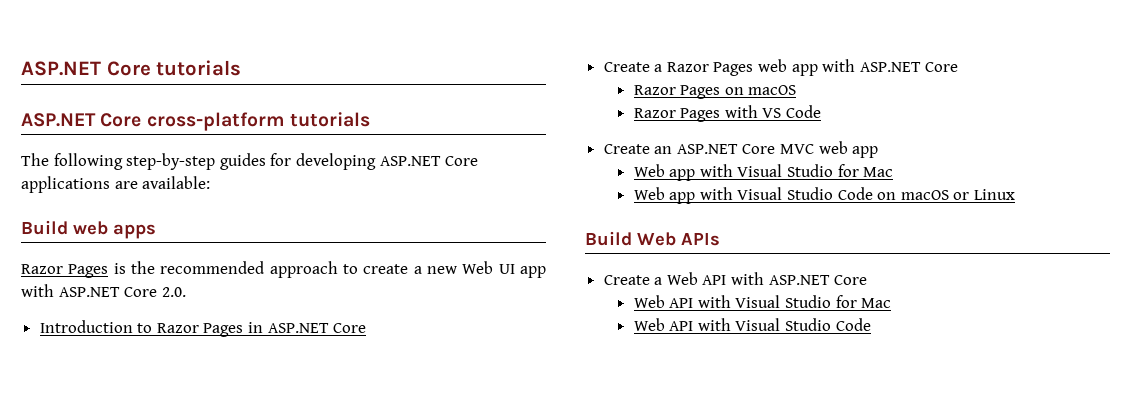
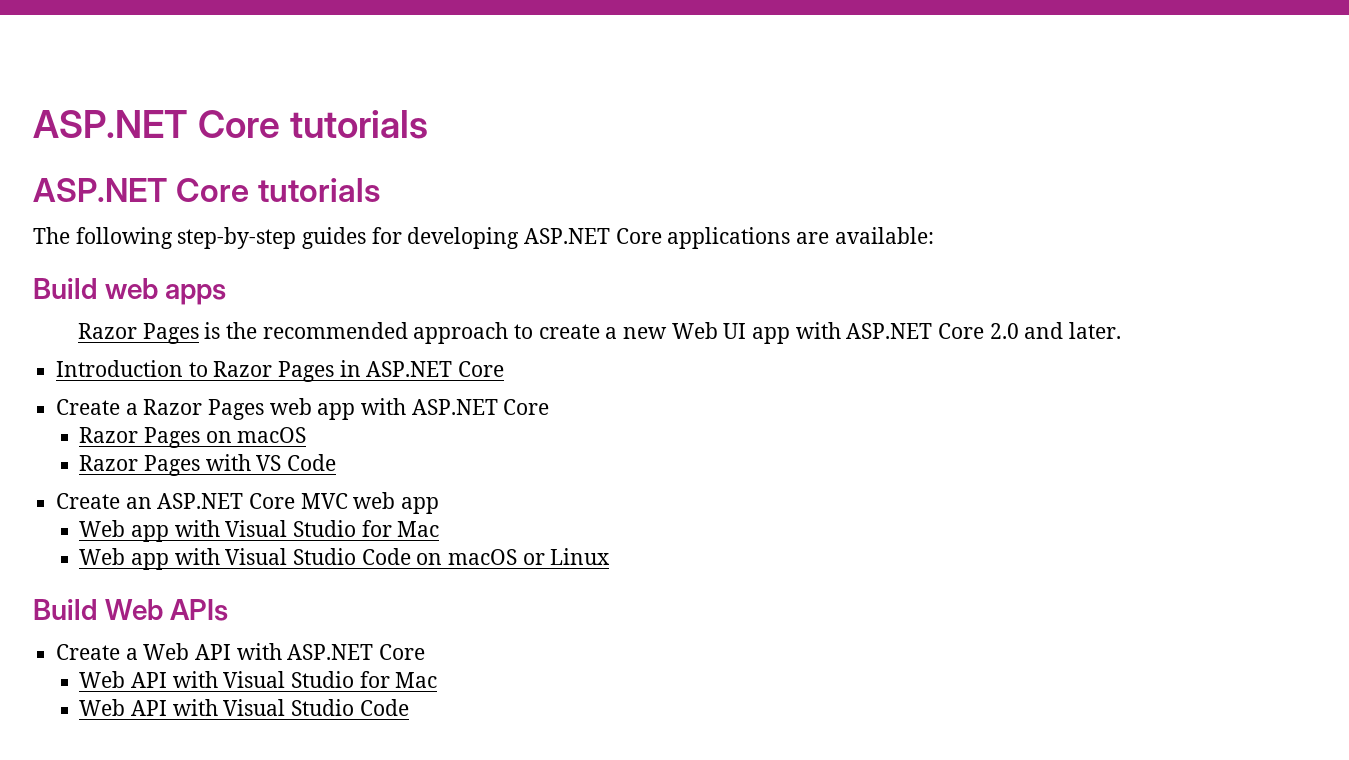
[146,112,285,131] cross-platform -> (249, 190) none
[161,287,186,297] 2.0. -> [989,322,1122,339] 2.0 and later.

